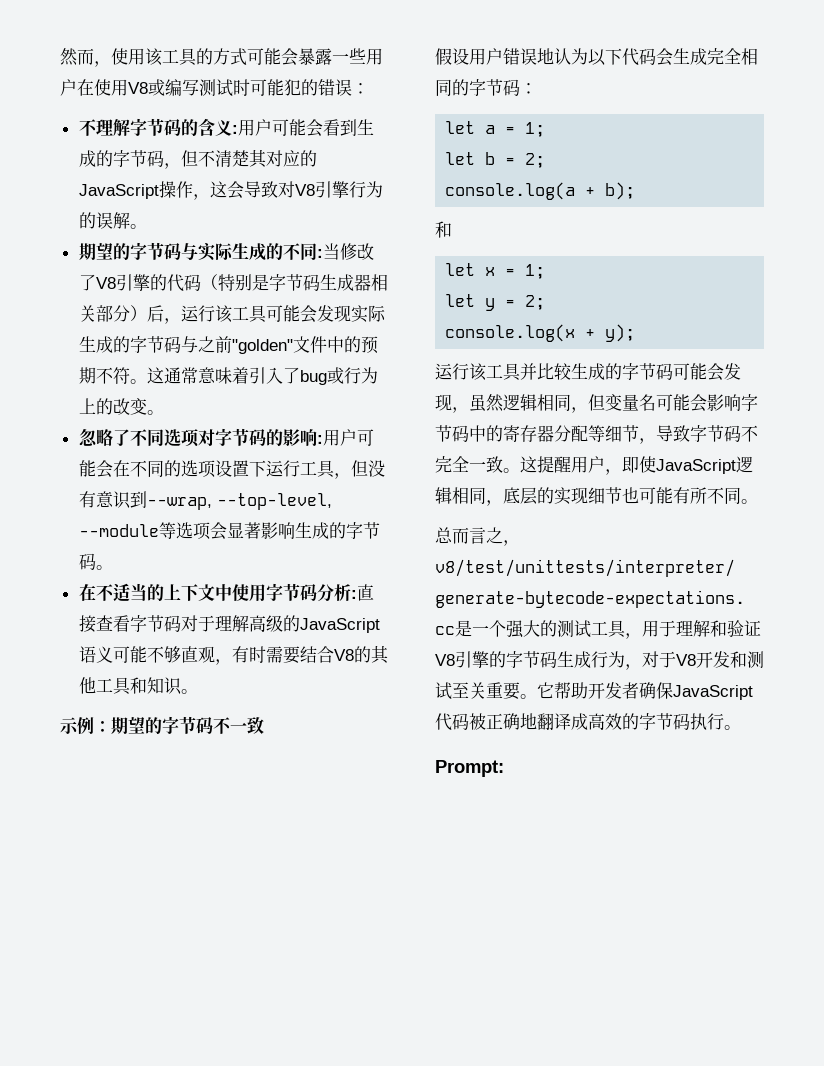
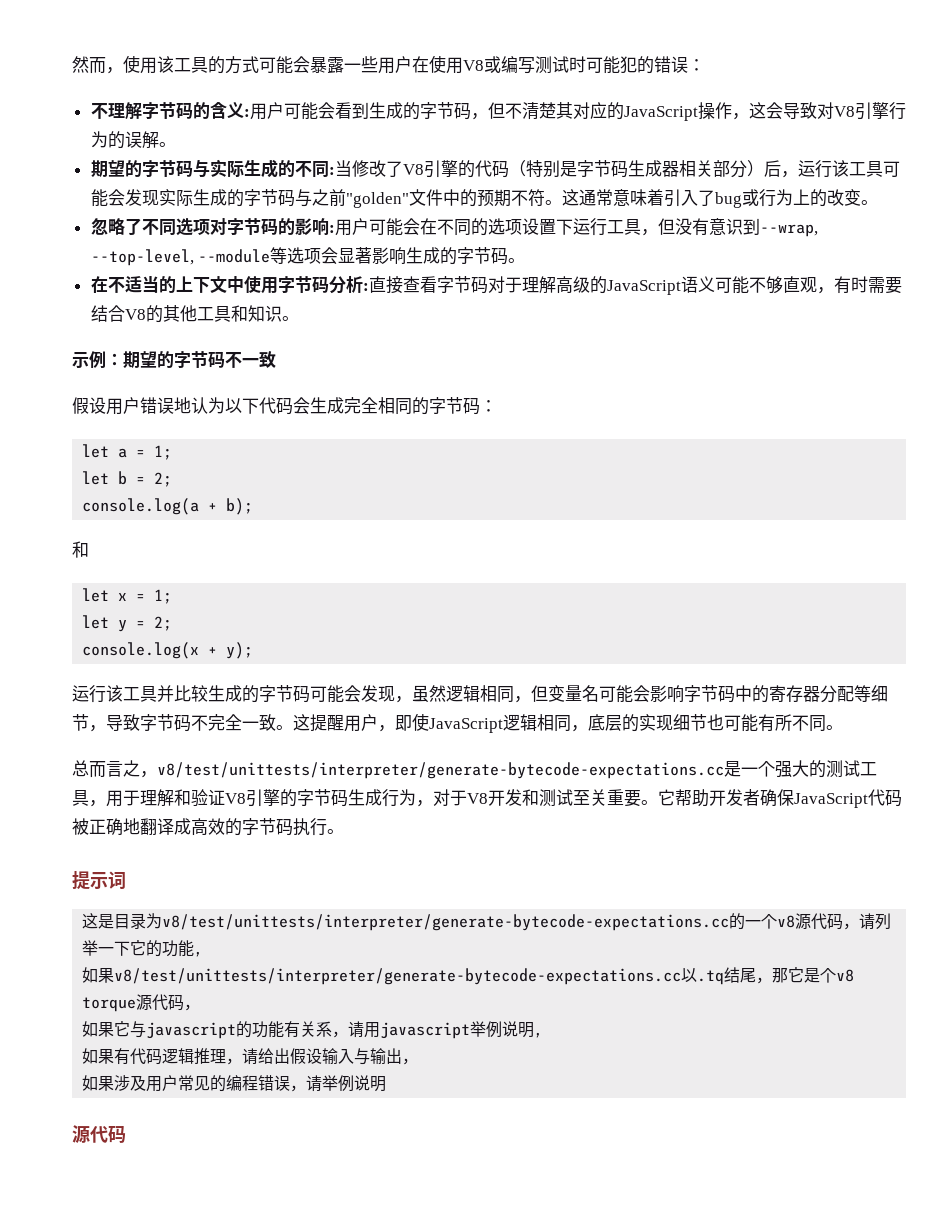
[435,760,504,777] Prompt: -> [72,870,126,890] [82,913,892,931] [82,940,204,957] [82,967,855,985] [82,994,201,1012] [82,1021,544,1039] [82,1048,419,1065] [82,1075,387,1092] [72,1125,126,1143] 提示词 // 这是目录为v8/test/unittests/interpreter/generate-bytecode-expectations.cc的一个v8源代码，请列举一下它的功能, // 如果v8/test/unittests/interpreter/generate-bytecode-expectations.cc以.tq结尾，那它是个v8 torque源代码， // 如果它与javascript的功能有关系，请用javascript举例说明, // 如果有代码逻辑推理，请给出假设输入与输出， // 如果涉及用户常见的编程错误，请举例说明 // 源代码

